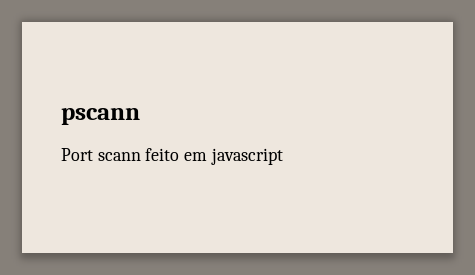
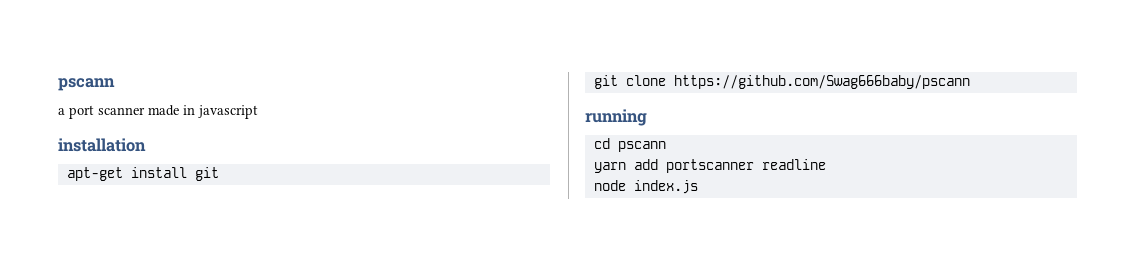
[61,108,140,125] [61,148,283,165] pscann // Port scann feito em javascript -> [58,78,115,91] [58,105,258,119] [58,138,146,152] [66,167,219,181] [593,75,970,89] [585,109,647,126] [593,138,666,152] [593,159,826,173] [593,180,698,194] pscann // a port scanner made in javascript // installation // apt-get install git // git clone https://github.com/Swag666baby/pscann // running // cd pscann // yarn add portscanner readline // node index.js

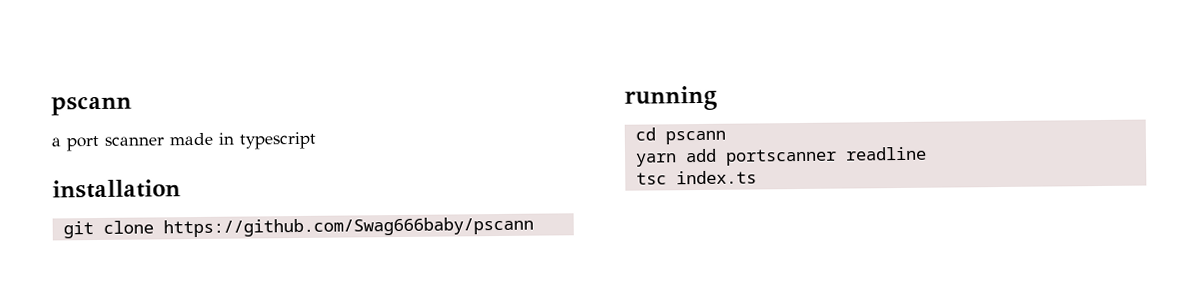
[198,105,258,119] javascript -> [239,131,316,150] typescript
[66,167,219,181] // apt-get install git -> (181, 189) none
[593,180,698,194] node index.js -> [635,170,757,185] tsc index.ts

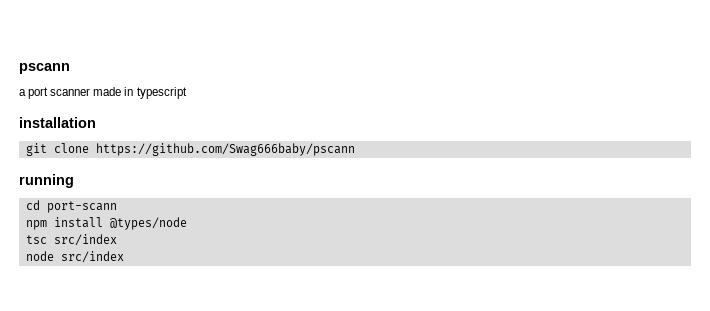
[664,130,726,145] [635,146,927,167] [635,170,757,185] pscann // yarn add portscanner readline // tsc index.ts -> [46,201,117,213] [25,217,187,230] [25,234,117,246] [25,251,124,263] port-scann // npm install @types/node // tsc src/index // node src/index

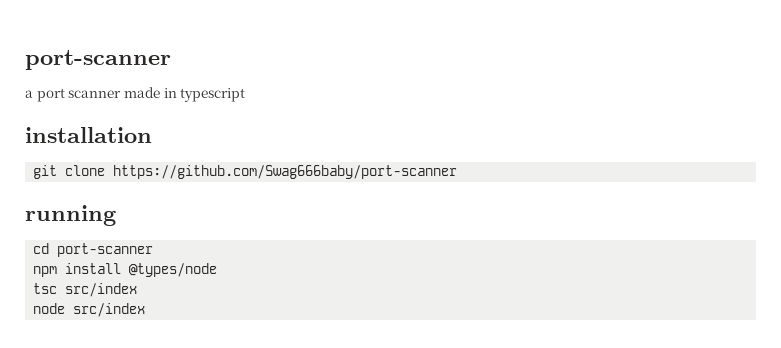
[19,63,70,74] pscann -> [25,50,171,70] port-scanner
[95,143,355,156] https://github.com/Swag666baby/pscann -> [113,165,458,179] https://github.com/Swag666baby/port-scanner
[46,201,117,213] port-scann -> [57,243,154,257] port-scanner

